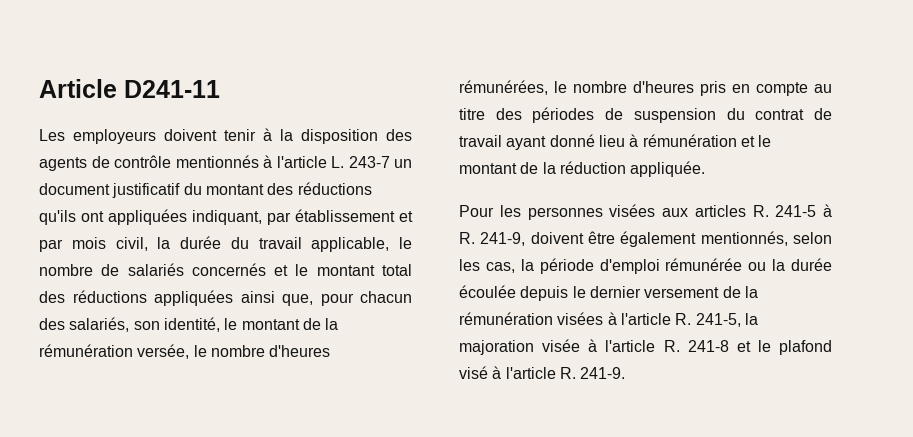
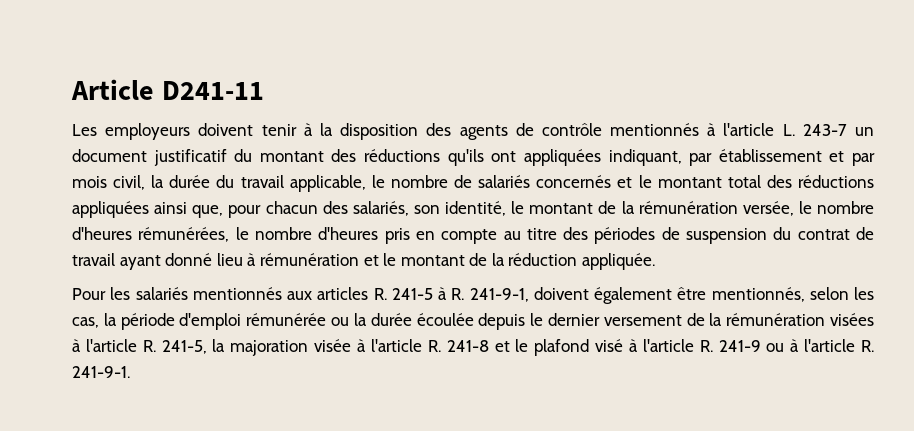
[527,204,656,220] personnes visées -> [135,287,282,300] salariés mentionnés
[480,231,697,247] 241-9, doivent être également -> [469,287,707,304] 241-9-1, doivent également être
[580,367,626,379] 241-9. -> [718,339,875,352] [72,366,130,378] 241-9 ou à l'article R. 241-9-1.

